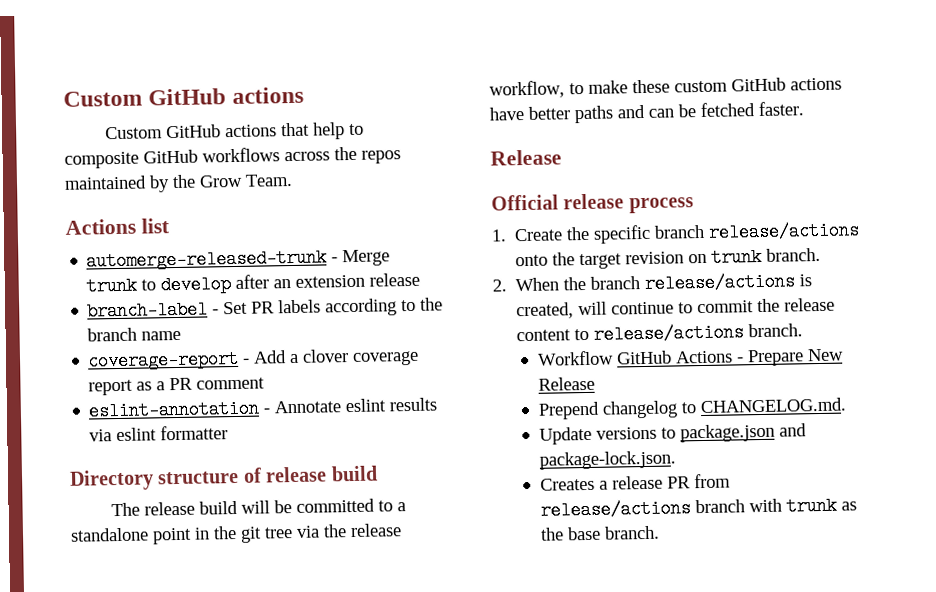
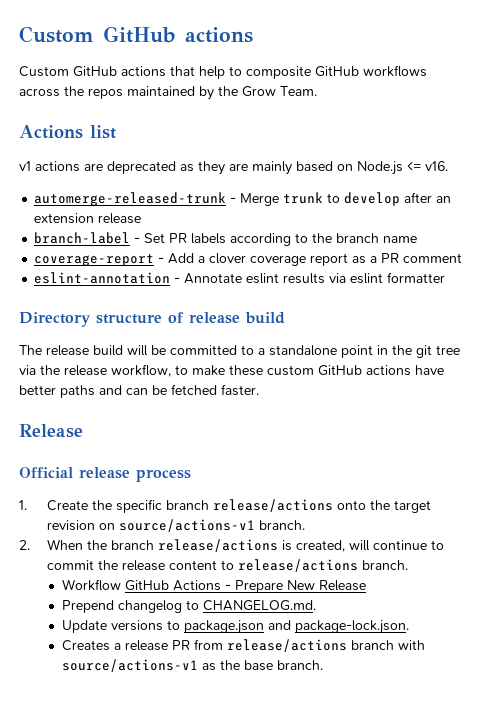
(170, 226) none -> [19,161,448,175] // v1 actions are deprecated as they are mainly based on Node.js <= v16.
[711,247,763,267] trunk -> [118,519,255,532] source/actions-v1
[785,496,837,516] trunk -> [62,659,199,672] source/actions-v1

